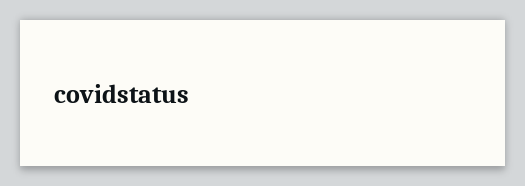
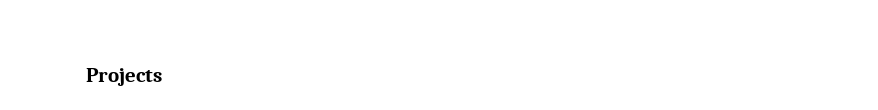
[54,84,189,103] covidstatus -> [86,68,162,86] Projects

